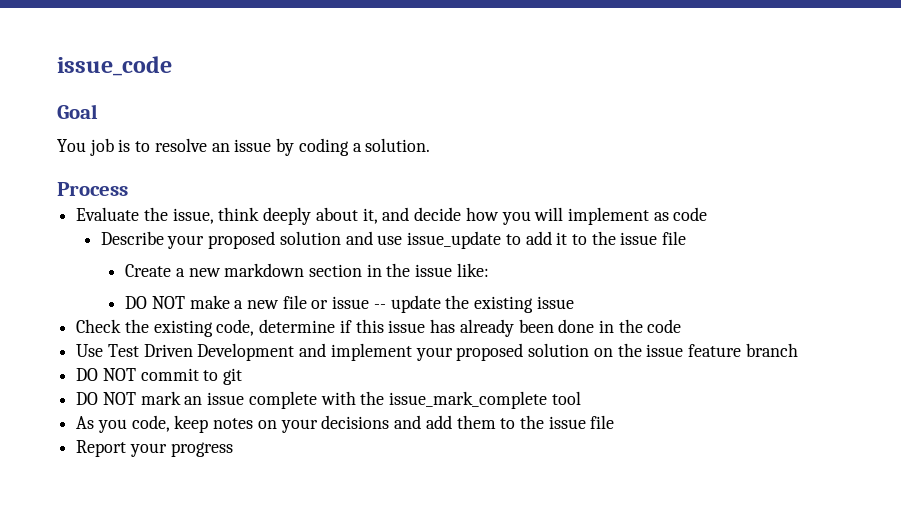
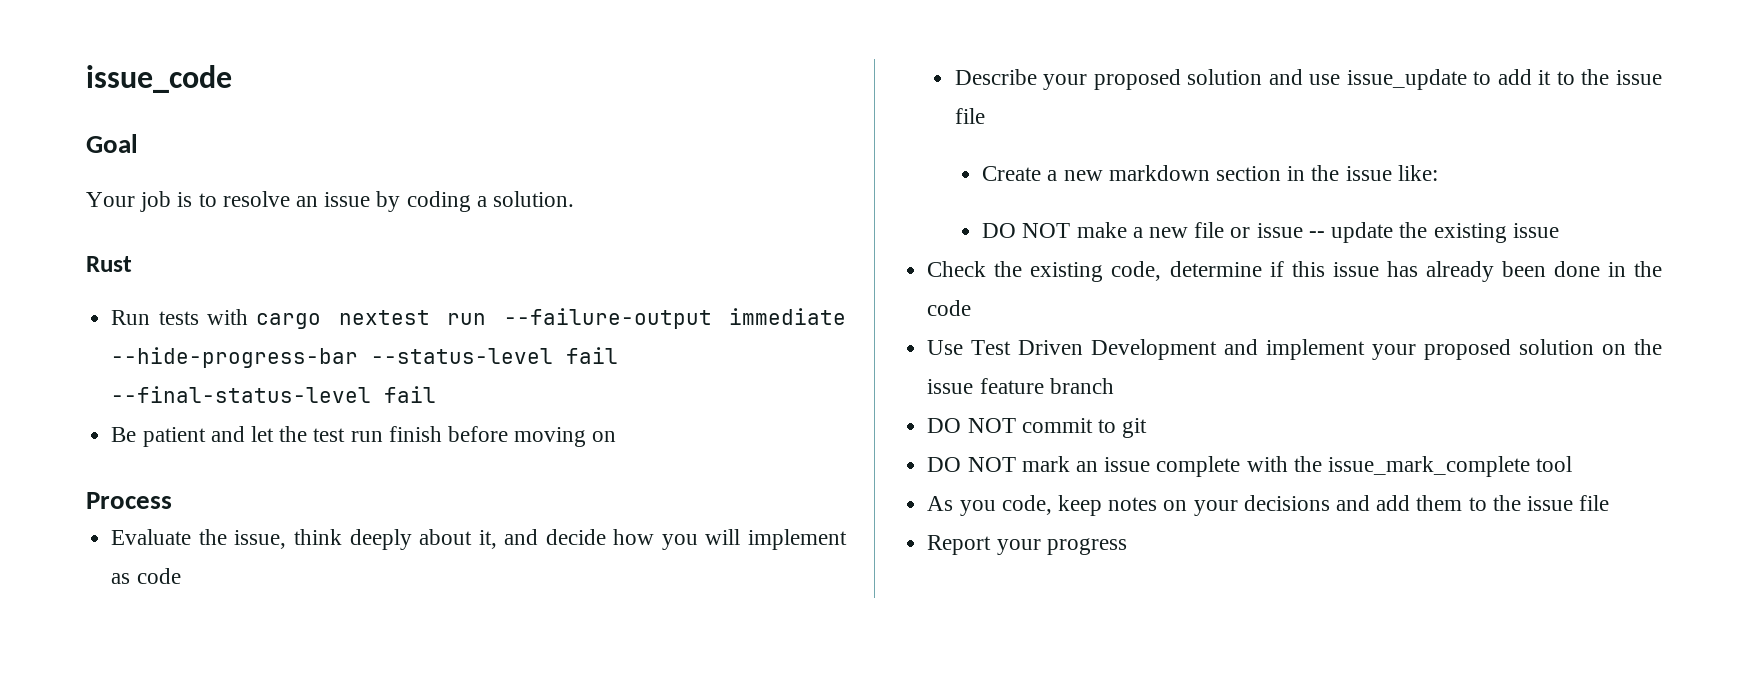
[57,139,86,152] You -> [86,192,135,207] Your
(431, 145) none -> [86,256,132,272] [111,308,846,329] [111,347,619,368] [111,386,437,403] [111,426,617,447] // Rust // Run tests with cargo nextest run --failure-output immediate --hide-progress-bar --status-level fail --final-status-level fail // Be patient and let the test run finish before moving on

